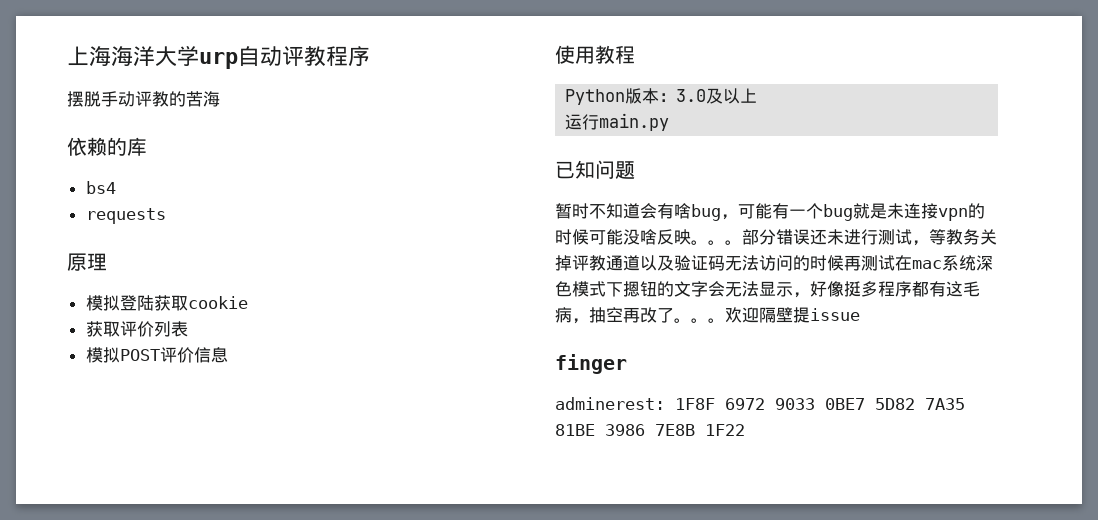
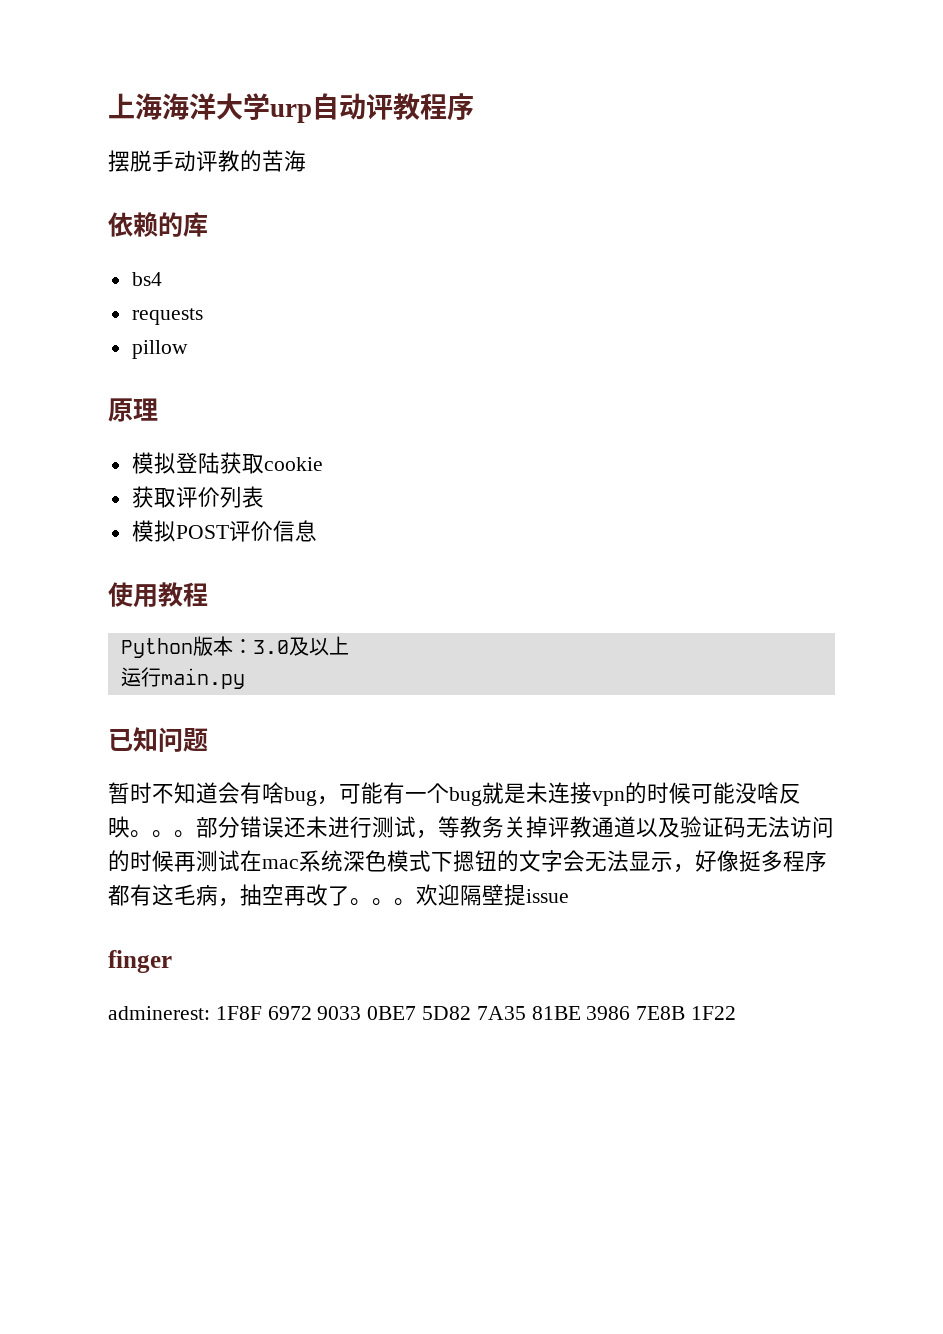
(166, 216) none -> [131,340,188,359] // pillow

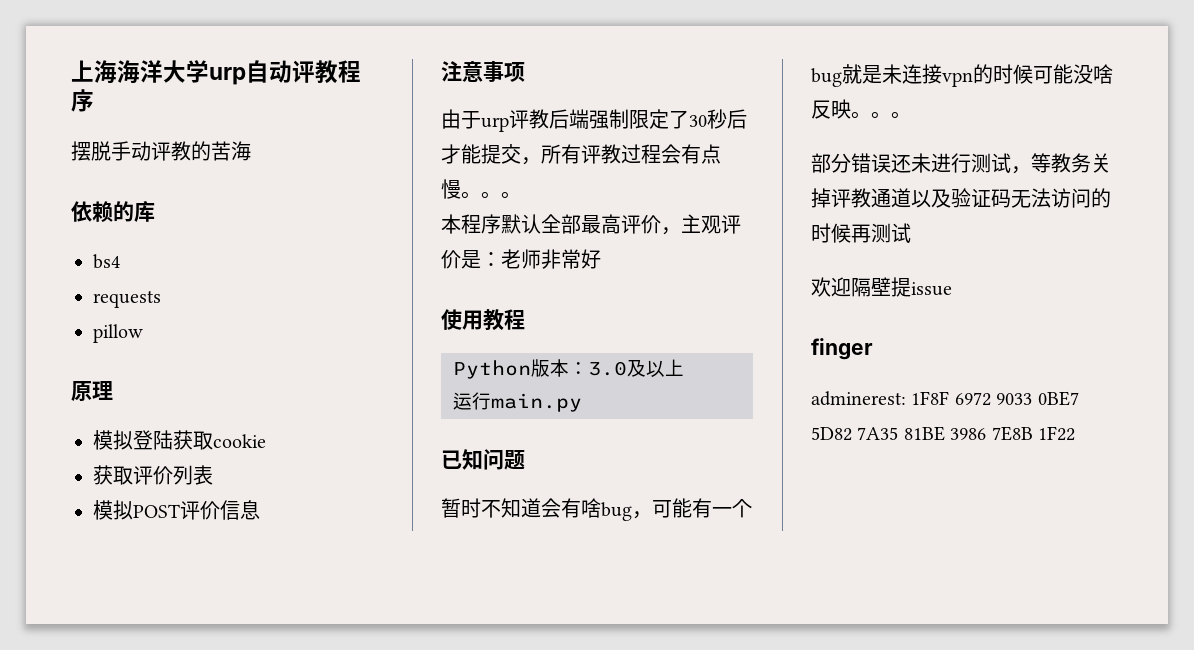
(317, 531) none -> [441,60,525,82] [441,109,747,132] [441,144,721,165] [441,179,521,199] [441,214,741,235] [441,249,601,269] // 注意事项 // 由于urp评教后端强制限定了30秒后才能提交，所有评教过程会有点慢。。。 // 本程序默认全部最高评价，主观评价是：老师非常好
(196, 834) none -> (911, 115) //
[240,850,827,873] [108,884,416,907] 在mac系统深色模式下摁钮的文字会无法显示，好像挺多程序都有这毛病，抽空再改了。。。 -> (911, 233) //

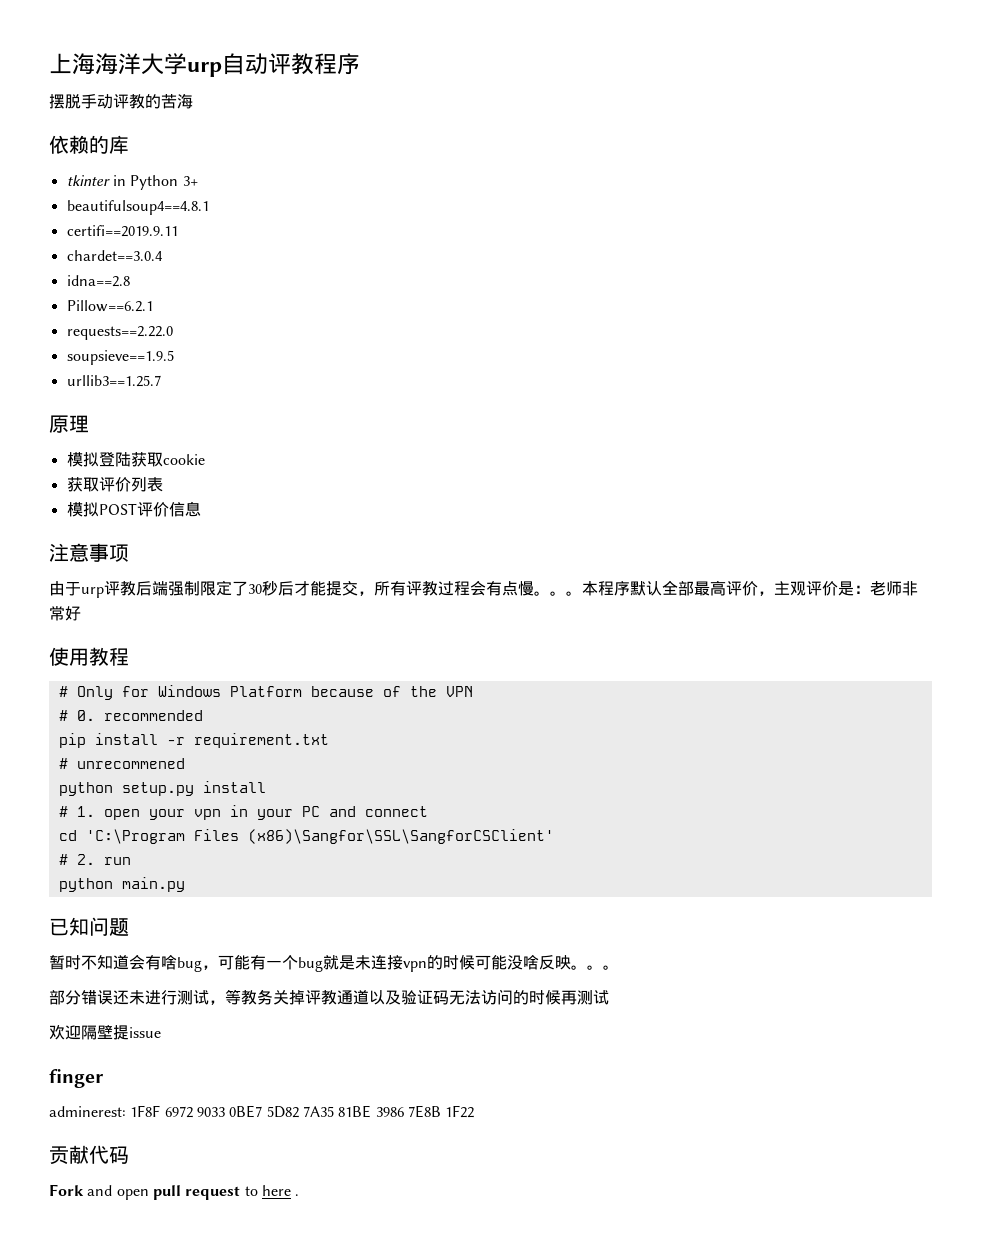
[93,254,120,269] [93,290,161,308] [93,324,143,343] bs4 // requests // pillow -> [66,175,198,190] [66,200,209,215] [66,225,178,237] [66,250,163,261] [66,275,130,287] [66,300,153,312] [66,326,173,340] [66,350,174,365] [66,375,161,387] tkinter in Python 3+ // beautifulsoup4==4.8.1 // certifi==2019.9.11 // chardet==3.0.4 // idna==2.8 // Pillow==6.2.1 // requests==2.22.0 // soupsieve==1.9.5 // urllib3==1.25.7
(521, 195) // -> (582, 593) none
[453,359,684,379] [453,392,491,410] Python版本：3.0及以上 // 运行 -> [58,685,473,700] [58,710,203,721] [58,733,329,748] [58,758,185,769] [58,781,266,796] [58,805,428,820] [58,829,554,844] [58,854,131,865] [58,878,113,892] # Only for Windows Platform because of the VPN // # 0. recommended // pip install -r requirement.txt // # unrecommened // python setup.py install // # 1. open your vpn in your PC and connect // cd 'C:\Program Files (x86)\Sangfor\SSL\SangforCSClient' // # 2. run // python
(1075, 433) none -> [49,1145,129,1165] [49,1184,300,1200] // 贡献代码 // Fork and open pull request to here .

